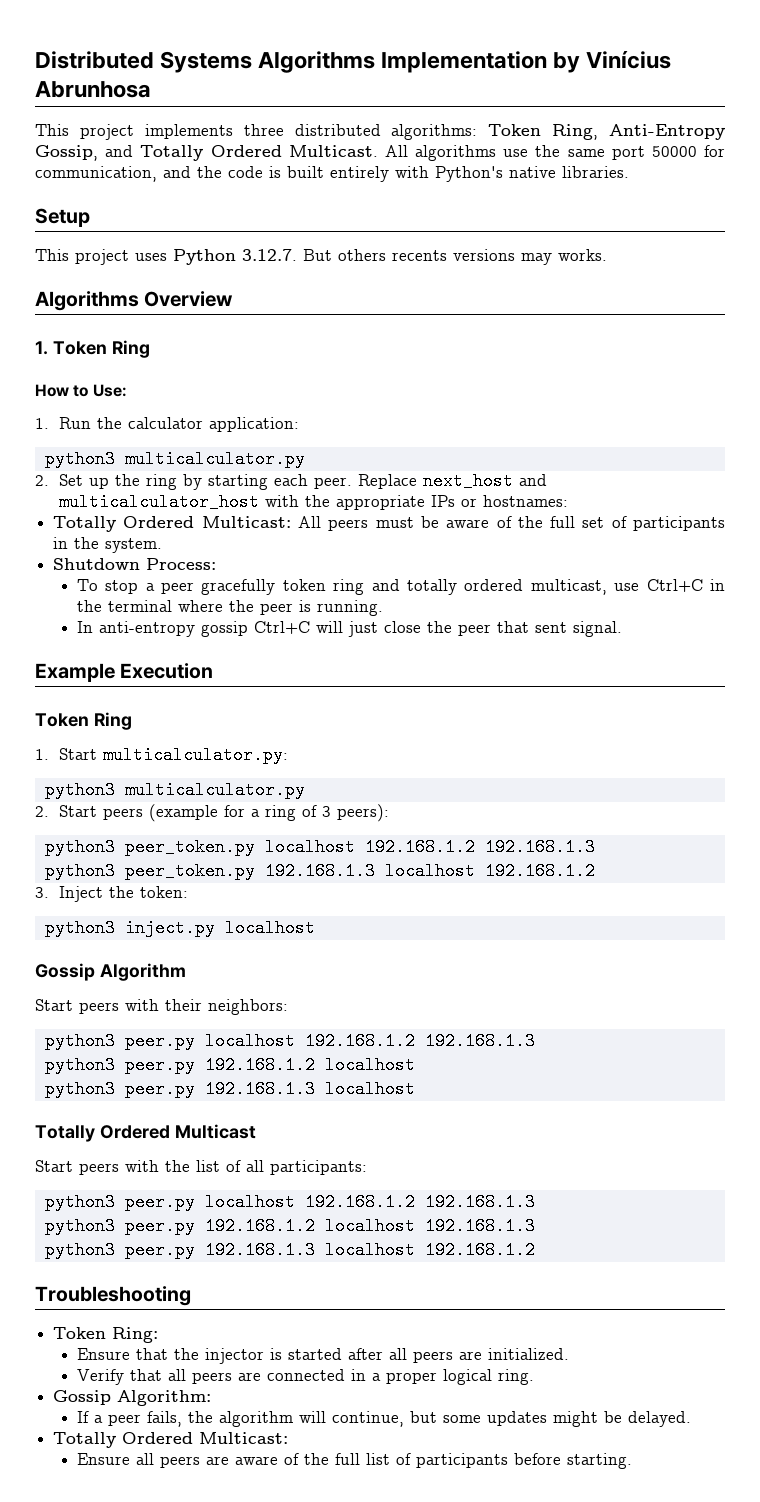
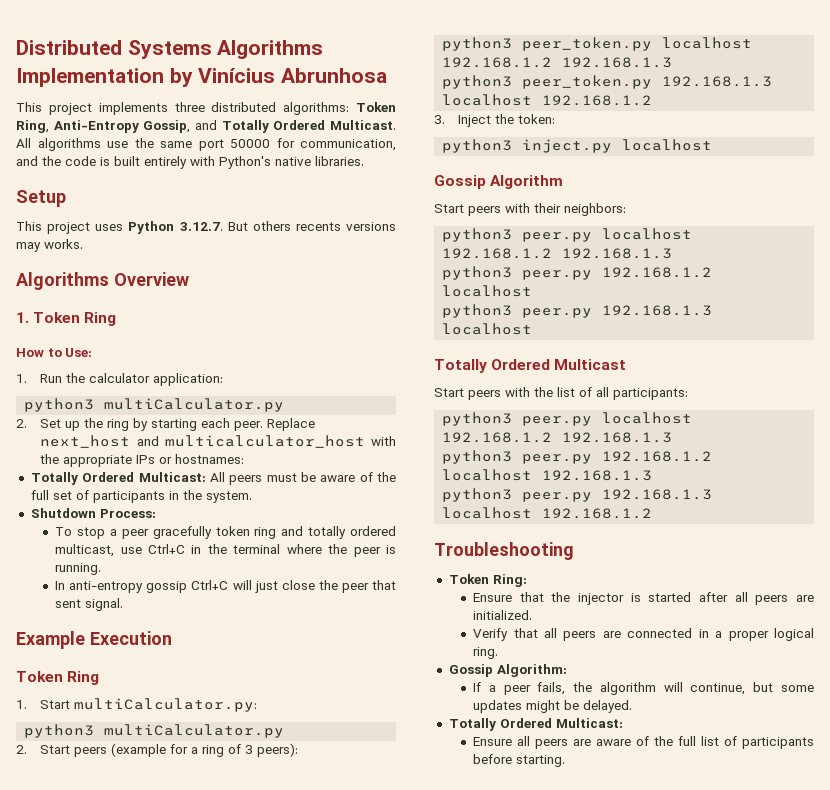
[124,450,305,468] multicalculator.py -> [104,398,285,412] multiCalculator.py
[102,746,288,764] [44,781,305,799] multicalculator.py: // python3 multicalculator.py -> [74,698,258,712] [24,724,285,738] multiCalculator.py: // python3 multiCalculator.py

